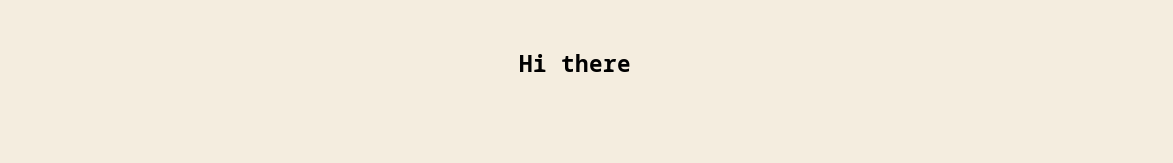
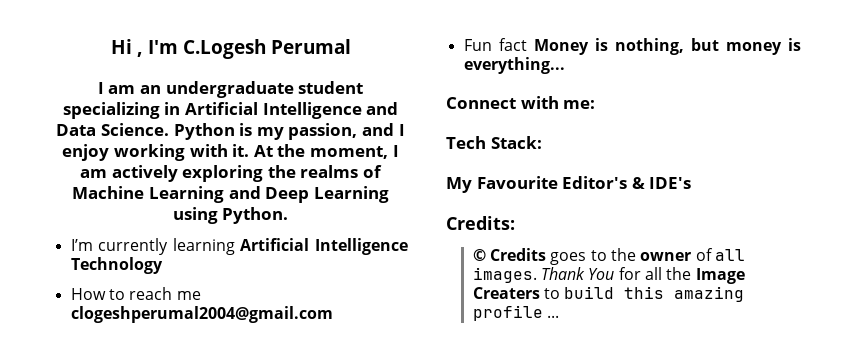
[561,54,631,72] there -> [136,39,351,59] [97,81,364,98] [62,102,399,119] [56,123,405,140] [62,144,399,161] [80,165,382,182] [72,186,389,203] [172,207,289,224] [70,238,408,255] [70,257,163,274] [70,287,201,300] [70,306,333,323] [463,38,801,55] [463,57,565,74] [446,96,596,109] [446,136,542,149] [446,176,692,193] [446,216,515,230] [472,248,745,265] [472,267,745,284] [472,286,745,302] [472,305,560,321] , I'm C.Logesh Perumal // I am an undergraduate student specializing in Artificial Intelligence and Data Science. Python is my passion, and I enjoy working with it. At the moment, I am actively exploring the realms of Machine Learning and Deep Learning using Python. // I’m currently learning Artificial Intelligence Technology // How to reach me clogeshperumal2004@gmail.com // Fun fact Money is nothing, but money is everything... // Connect with me: // Tech Stack: // My Favourite Editor's & IDE's // Credits: // © Credits goes to the owner of all images. Thank You for all the Image Creaters to build this amazing profile ...

